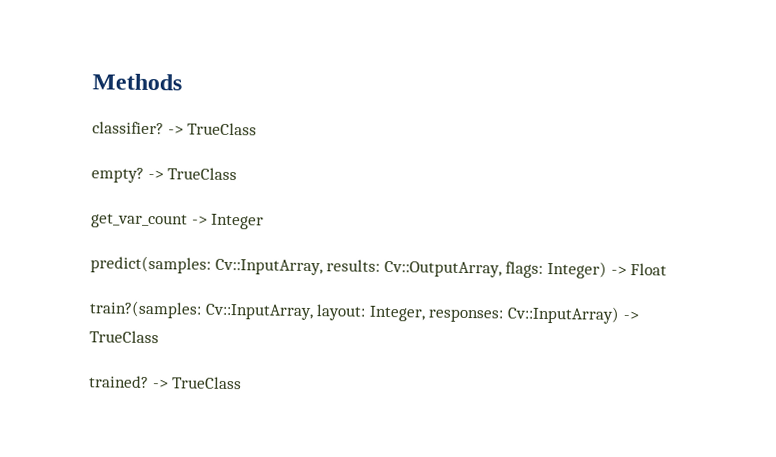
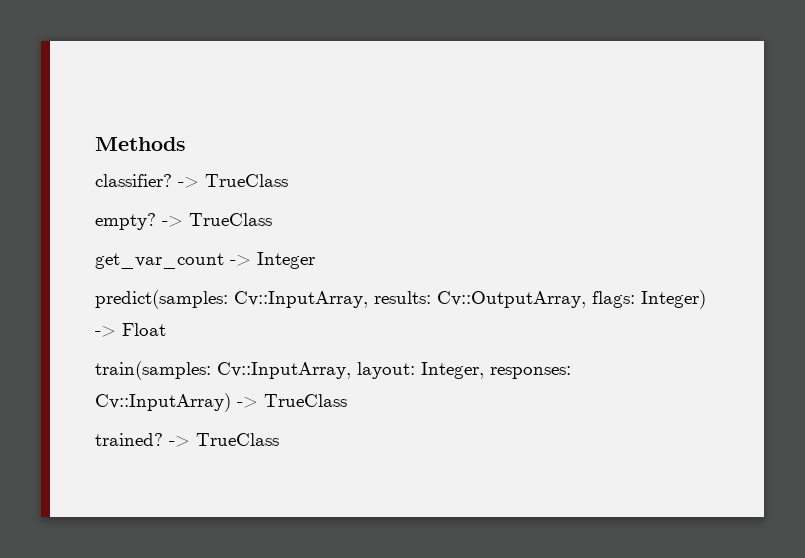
[89,300,202,319] train?(samples: -> [95,361,211,380] train(samples:

